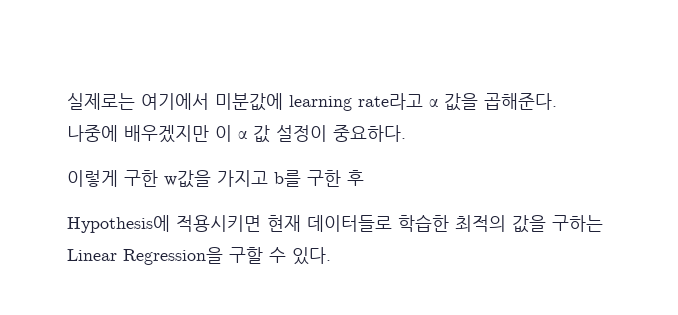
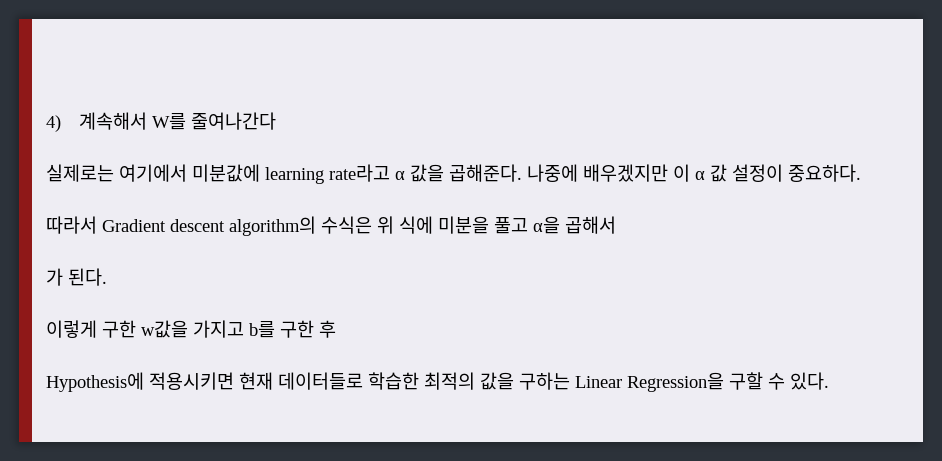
(67, 101) none -> [46,112,276,132] 4) 계속해서 W를 줄여나간다 //
(406, 133) none -> [46,216,616,236] [46,268,107,286] // 따라서 Gradient descent algorithm의 수식은 위 식에 미분을 풀고 α을 곱해서 // 가 된다.

